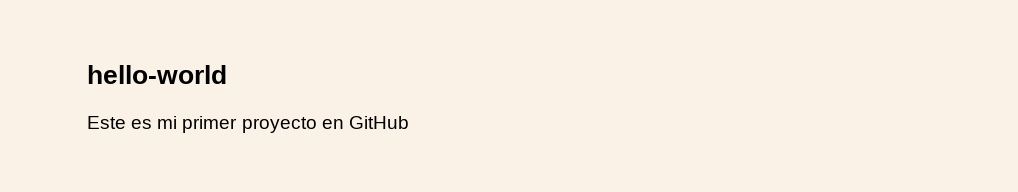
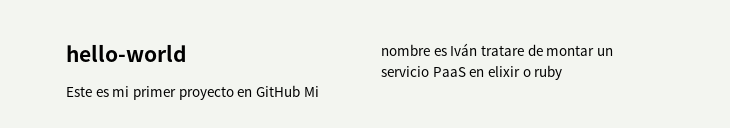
(409, 122) none -> [303,86,319,97] [381,43,613,56] [381,65,563,80] Mi nombre es Iván tratare de montar un servicio PaaS en elixir o ruby

